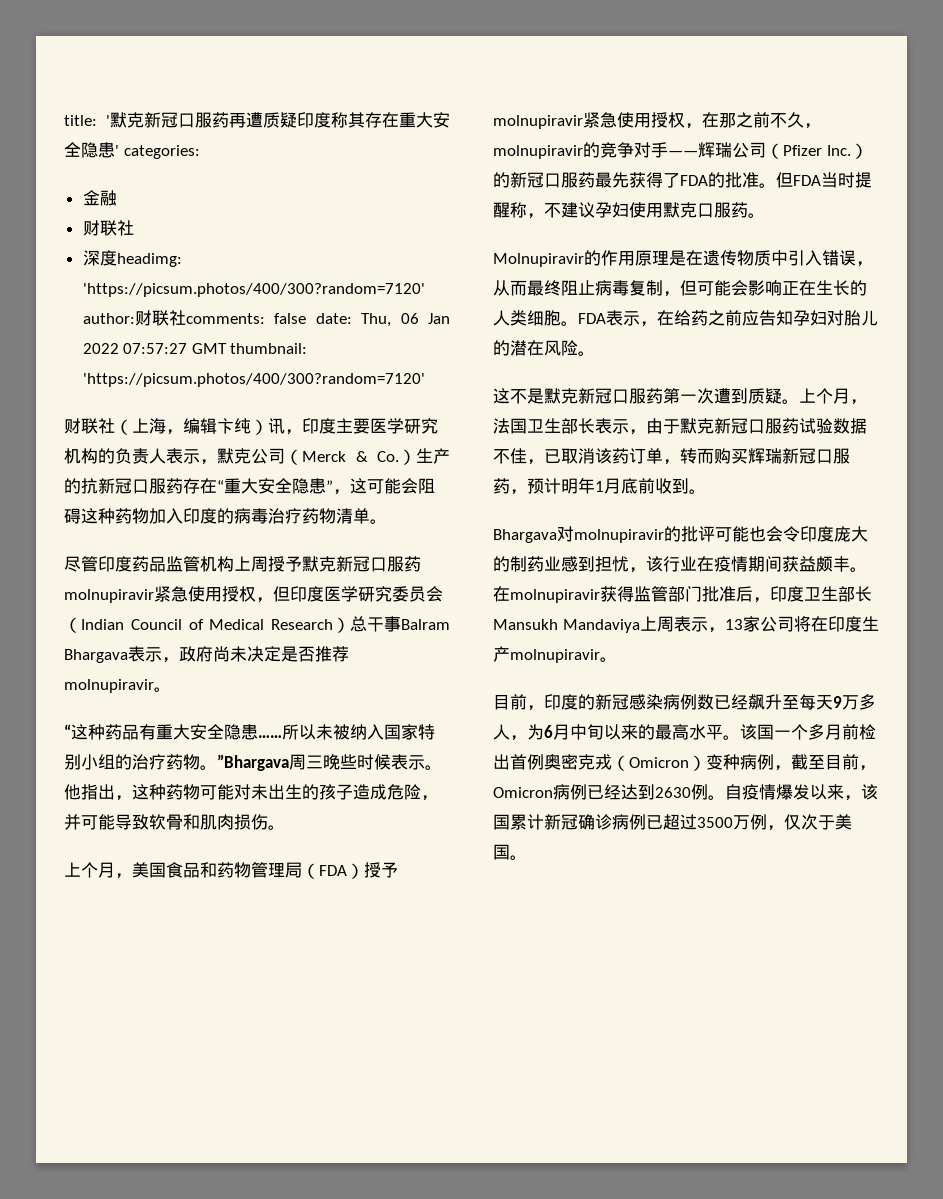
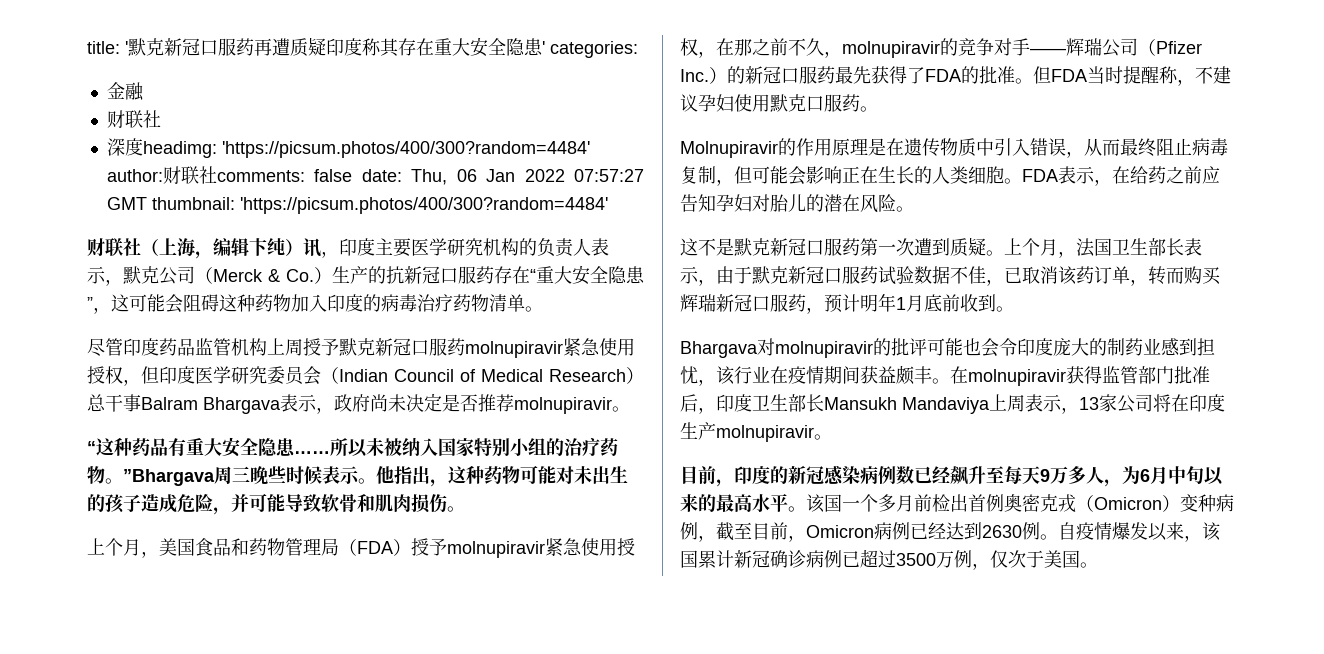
[82,283,425,297] 'https://picsum.photos/400/300?random=7120' -> [221,141,590,158] 'https://picsum.photos/400/300?random=4484'
[82,373,425,387] 'https://picsum.photos/400/300?random=7120' -> [239,197,608,214] 'https://picsum.photos/400/300?random=4484'

